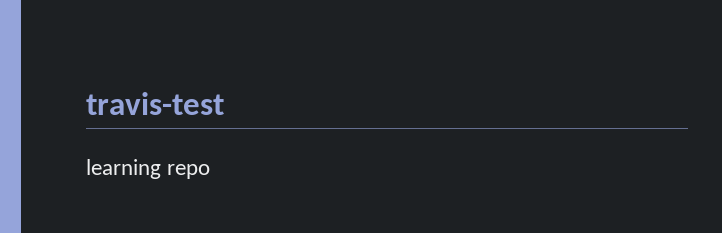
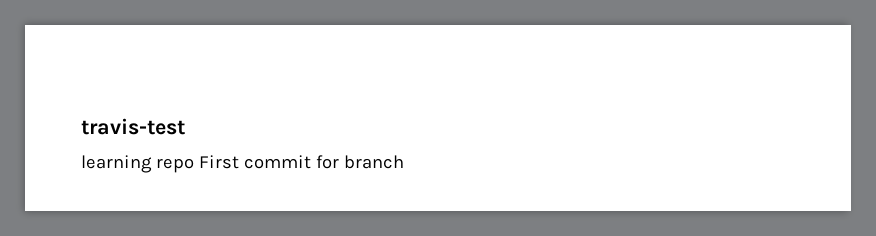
(211, 171) none -> [198,155,404,169] First commit for branch

